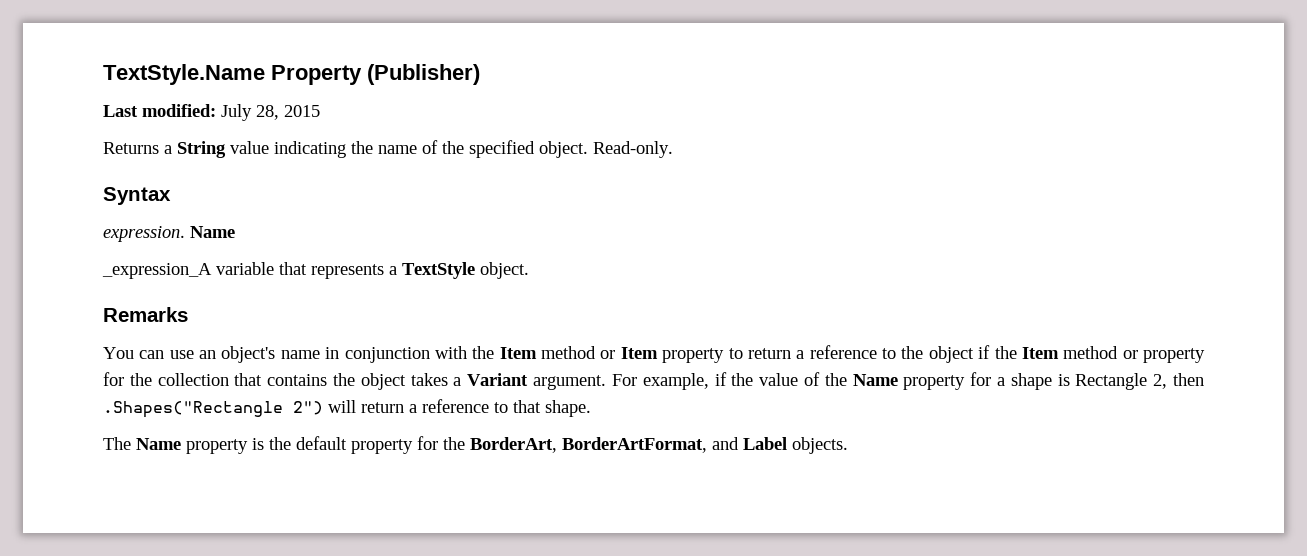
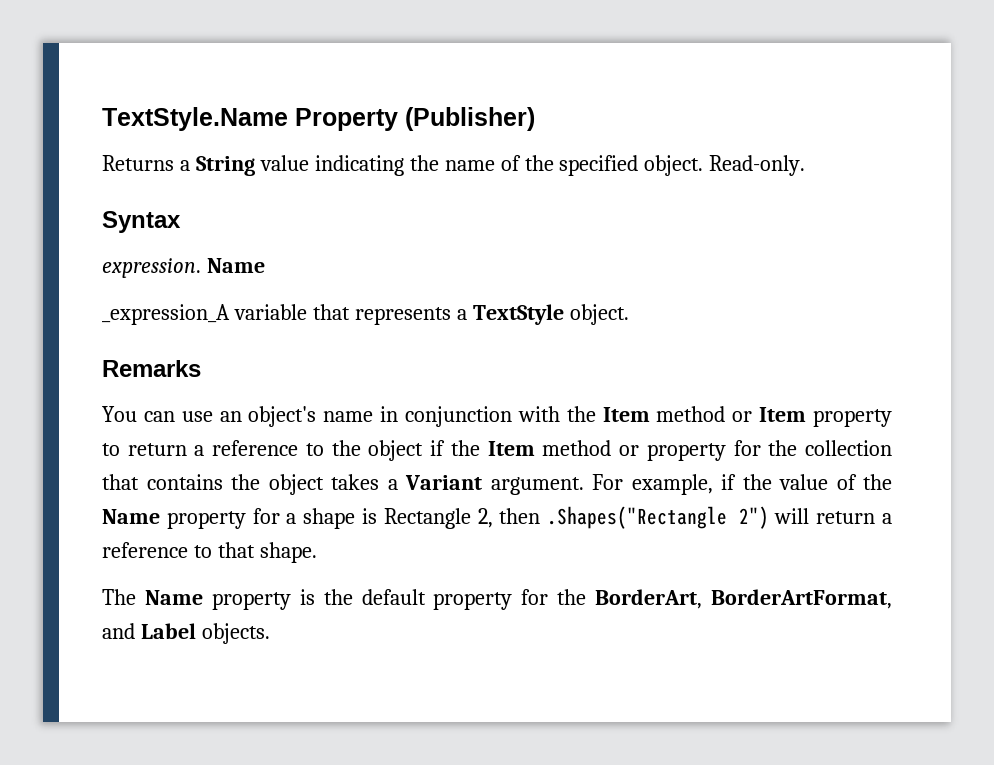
[103,104,320,121] // Last modified: July 28, 2015 -> (535, 119) none

